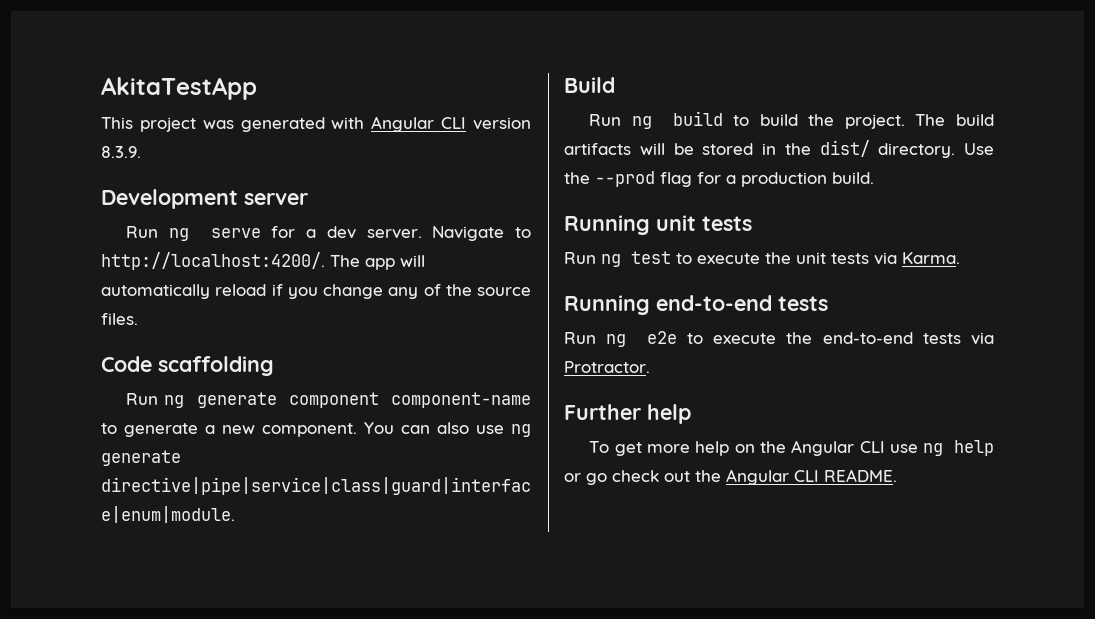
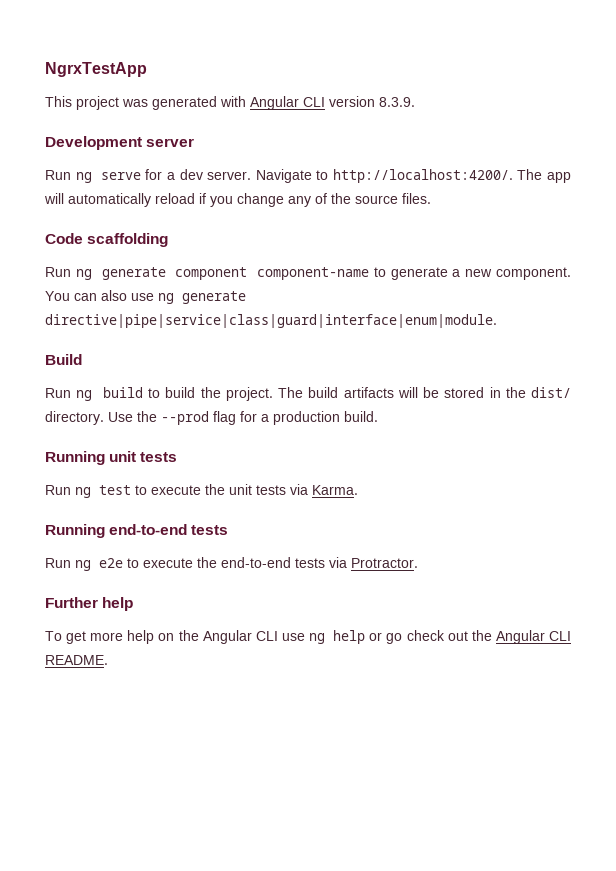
[101,77,257,100] AkitaTestApp -> [45,62,147,77] NgrxTestApp

